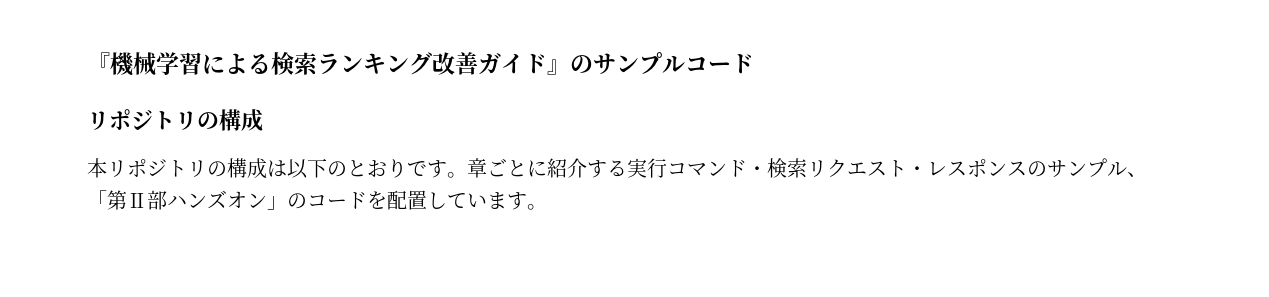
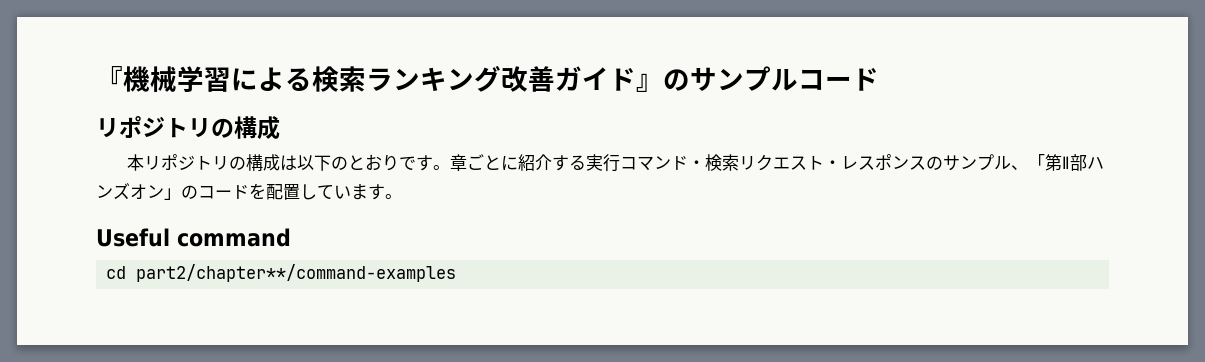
(547, 207) none -> [96,228,291,247] [106,264,457,282] // Useful command // cd part2/chapter**/command-examples

